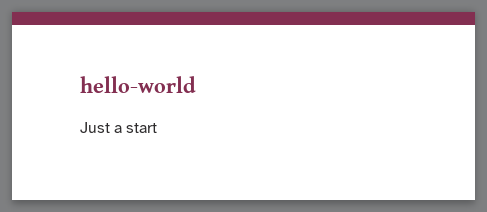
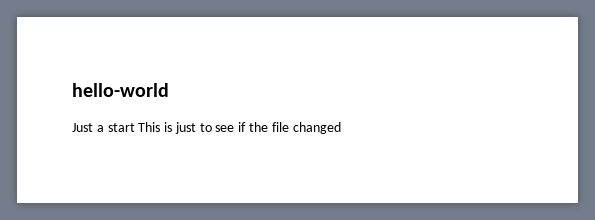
(158, 128) none -> [138,122,341,134] This is just to see if the file changed

